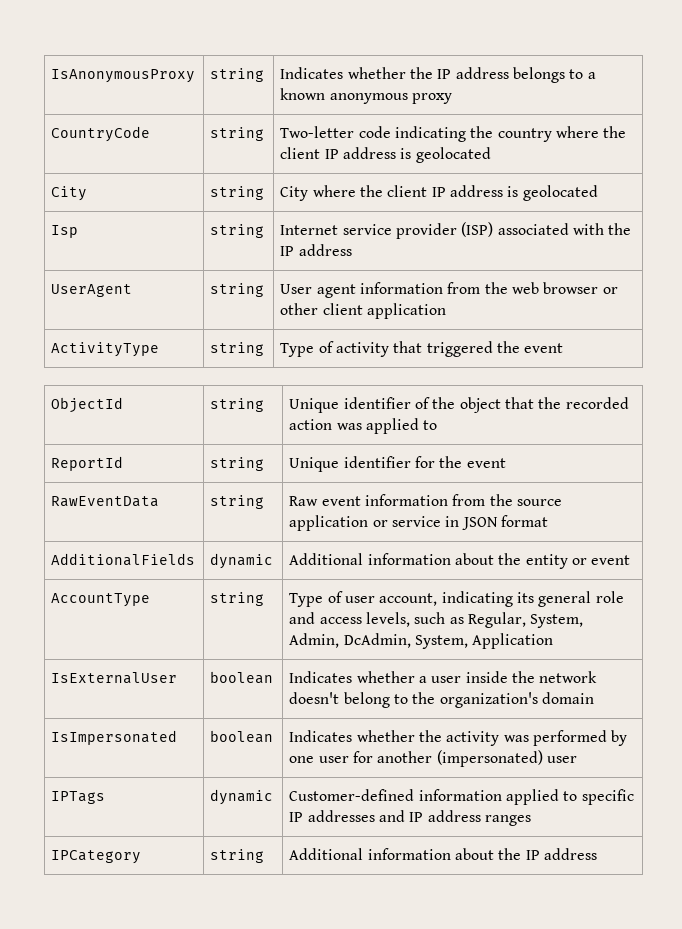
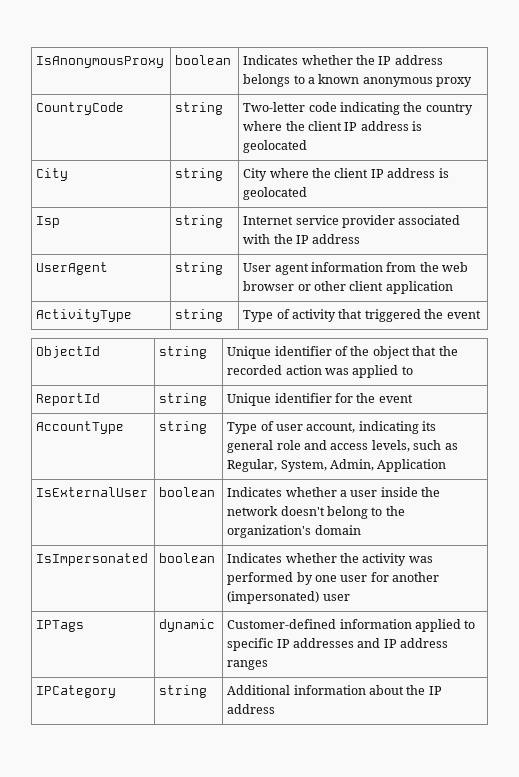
[210,68,265,82] string -> [175,55,232,65] boolean
[461,222,494,237] (ISP) -> (396, 221) none
[51,496,160,507] [210,495,265,509] [289,494,563,506] [289,515,549,531] [51,553,196,566] [210,553,274,569] [289,553,631,569] // RawEventData | string | Raw event information from the source application or service in JSON format // AdditionalFields | dynamic | Additional information about the entity or event -> (413, 398) none
[343,633,469,649] DcAdmin, System, -> (375, 465) none

